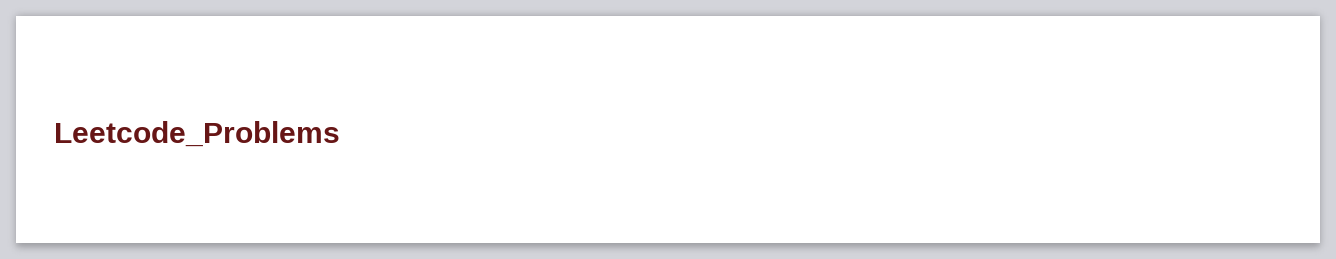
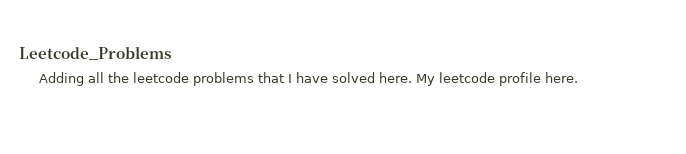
(340, 134) none -> [38,72,578,86] // Adding all the leetcode problems that I have solved here. My leetcode profile here.

